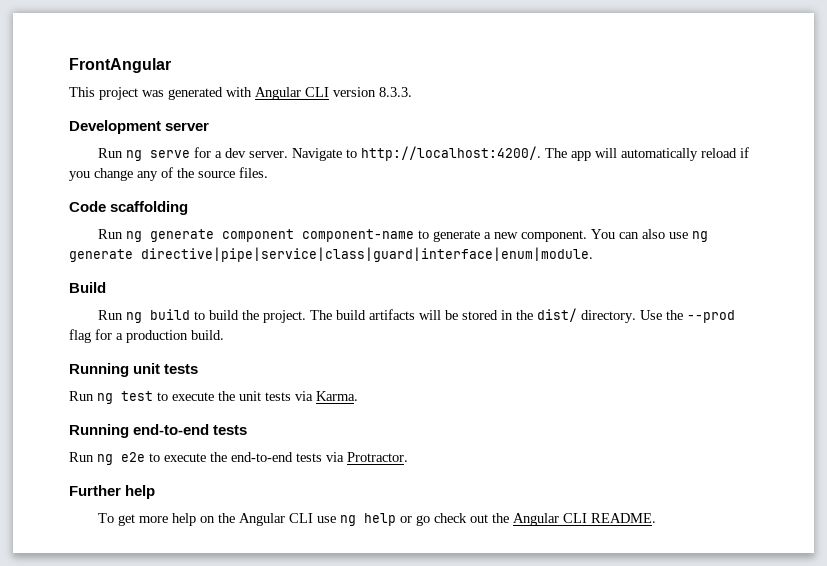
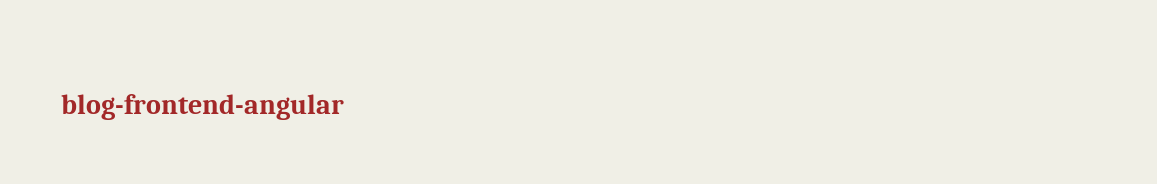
[69,58,171,73] [69,87,412,100] [69,120,210,134] [97,146,749,161] [69,167,268,181] [69,201,189,215] [97,229,708,242] [69,247,593,262] [69,282,106,293] [97,308,735,323] [69,329,224,343] [69,363,199,377] [69,391,358,404] [69,424,248,438] [69,452,408,465] [69,485,156,499] [97,513,656,526] FrontAngular // This project was generated with Angular CLI version 8.3.3. // Development server // Run ng serve for a dev server. Navigate to http://localhost:4200/. The app will automatically reload if you change any of the source files. // Code scaffolding // Run ng generate component component-name to generate a new component. You can also use ng generate directive|pipe|service|class|guard|interface|enum|module. // Build // Run ng build to build the project. The build artifacts will be stored in the dist/ directory. Use the --prod flag for a production build. // Running unit tests // Run ng test to execute the unit tests via Karma. // Running end-to-end tests // Run ng e2e to execute the end-to-end tests via Protractor. // Further help // To get more help on the Angular CLI use ng help or go check out the Angular CLI README. -> [61,94,344,120] blog-frontend-angular

